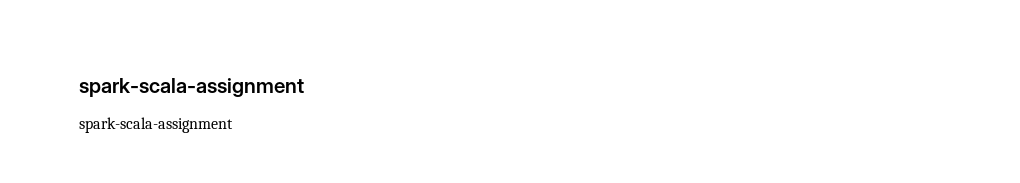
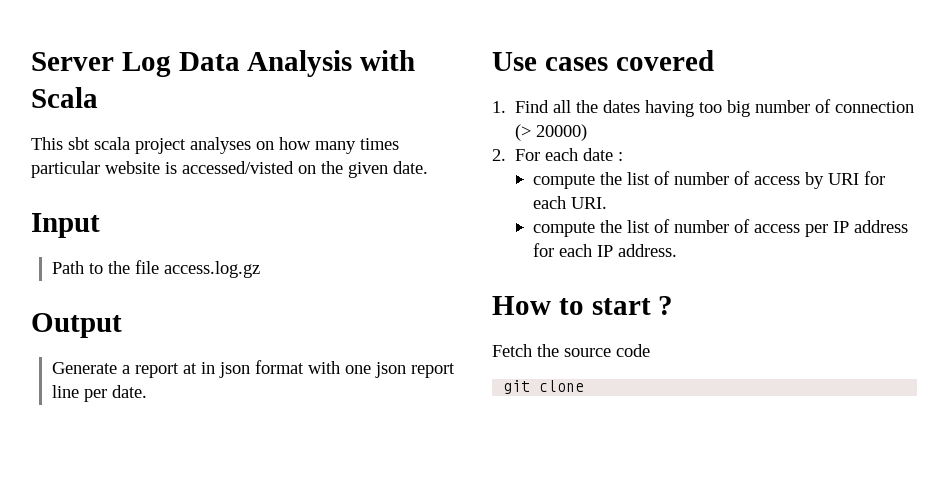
[79,78,304,97] [79,117,233,133] spark-scala-assignment // spark-scala-assignment -> [31,50,416,77] [31,87,98,108] [31,137,399,154] [31,161,428,178] [31,213,100,238] [51,260,260,278] [31,313,122,338] [51,360,455,378] [51,385,147,402] [492,50,714,71] [492,99,915,117] [515,124,588,141] [492,148,624,161] [533,171,886,189] [533,196,608,209] [533,219,909,237] [533,243,678,257] [492,296,674,315] [492,344,650,357] [503,380,585,394] Server Log Data Analysis with Scala // This sbt scala project analyses on how many times particular website is accessed/visted on the given date. // Input // Path to the file access.log.gz // Output // Generate a report at in json format with one json report line per date. // Use cases covered // 1. Find all the dates having too big number of connection (> 20000) // 2. For each date : // compute the list of number of access by URI for each URI. // compute the list of number of access per IP address for each IP address. // How to start ? // Fetch the source code // git clone

